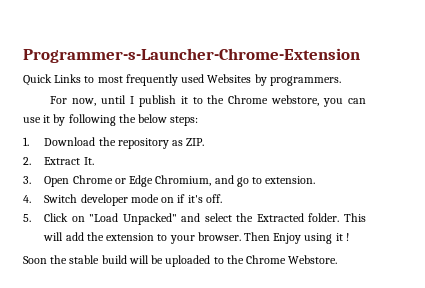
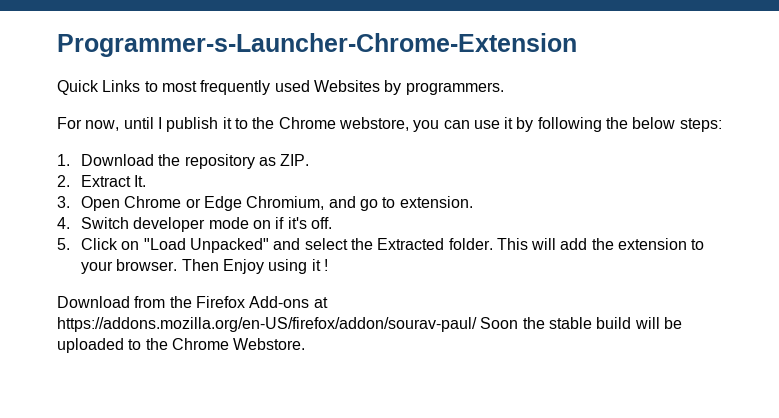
(349, 237) none -> [57,296,328,308] [57,317,477,332] Download from the Firefox Add-ons at https://addons.mozilla.org/en-US/firefox/addon/sourav-paul/

